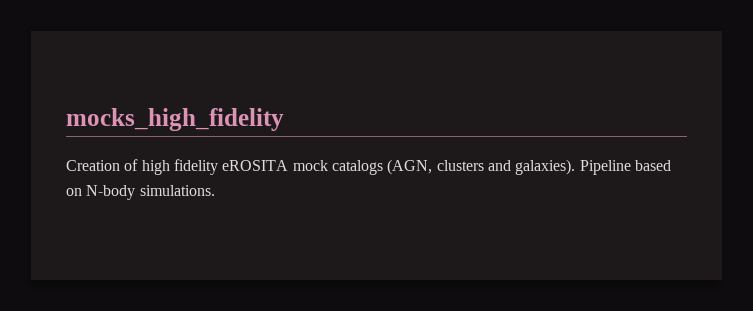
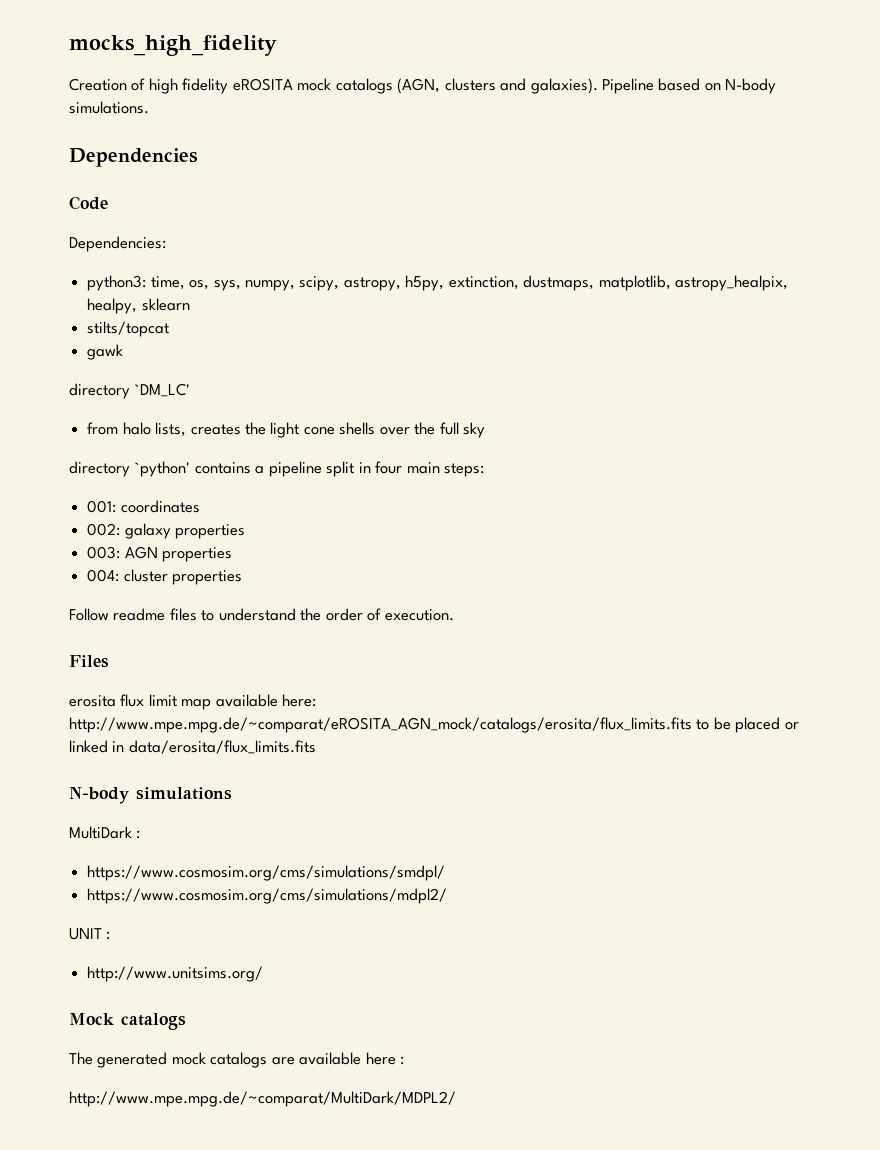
(215, 190) none -> [69,148,198,167] [69,196,108,210] [69,236,166,252] [87,275,789,291] [87,298,190,314] [87,321,170,337] [87,344,124,360] [69,383,191,399] [87,422,486,438] [69,461,485,477] [87,500,200,513] [87,523,246,539] [87,546,233,562] [87,569,243,585] [69,608,454,621] [69,655,109,668] [69,694,317,710] [69,717,799,733] [69,740,316,754] [69,787,232,804] [69,826,141,839] [87,865,446,881] [87,888,448,904] [69,928,111,940] [87,966,264,982] [69,1013,186,1030] [69,1052,405,1068] [69,1091,456,1107] // Dependencies // Code // Dependencies: // python3: time, os, sys, numpy, scipy, astropy, h5py, extinction, dustmaps, matplotlib, astropy_healpix, healpy, sklearn // stilts/topcat // gawk // directory `DM_LC' // from halo lists, creates the light cone shells over the full sky // directory `python' contains a pipeline split in four main steps: // 001: coordinates // 002: galaxy properties // 003: AGN properties // 004: cluster properties // Follow readme files to understand the order of execution. // Files // erosita flux limit map available here: http://www.mpe.mpg.de/~comparat/eROSITA_AGN_mock/catalogs/erosita/flux_limits.fits to be placed or linked in data/erosita/flux_limits.fits // N-body simulations // MultiDark : // https://www.cosmosim.org/cms/simulations/smdpl/ // https://www.cosmosim.org/cms/simulations/mdpl2/ // UNIT : // http://www.unitsims.org/ // Mock catalogs // The generated mock catalogs are available here : // http://www.mpe.mpg.de/~comparat/MultiDark/MDPL2/

